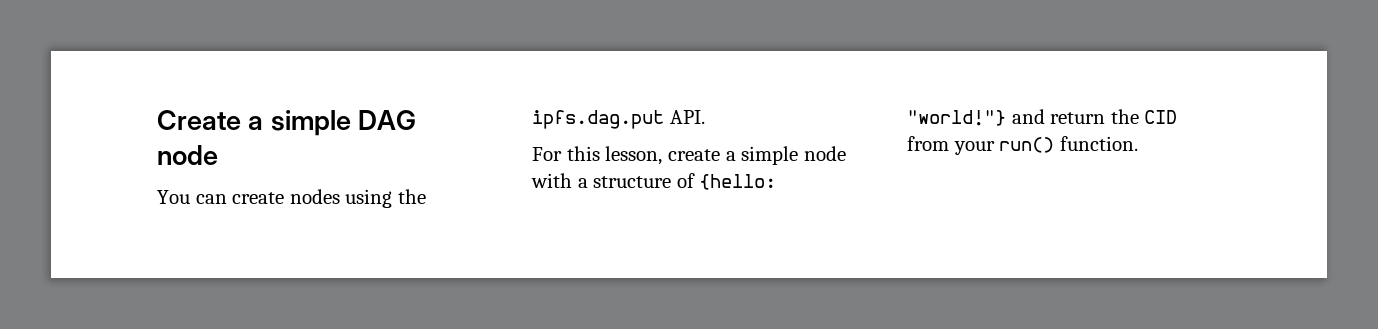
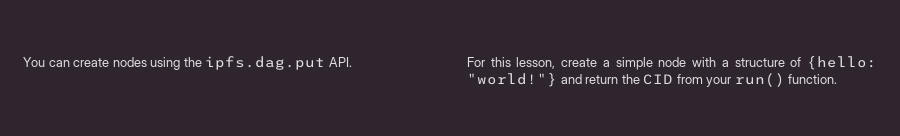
[157,110,416,136] [157,145,218,165] Create a simple DAG node // -> (23, 62) none

